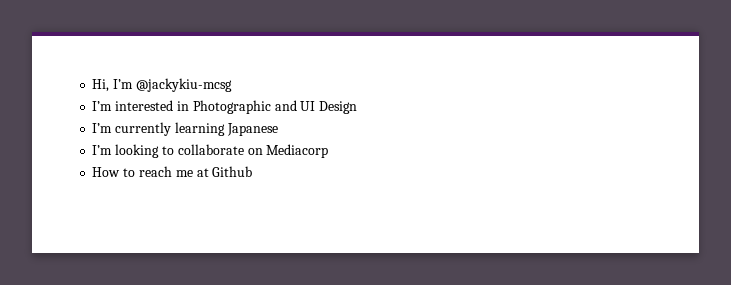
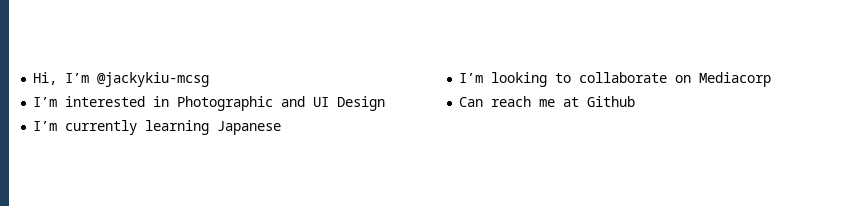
[92,167,136,177] How to -> [459,97,484,107] Can

